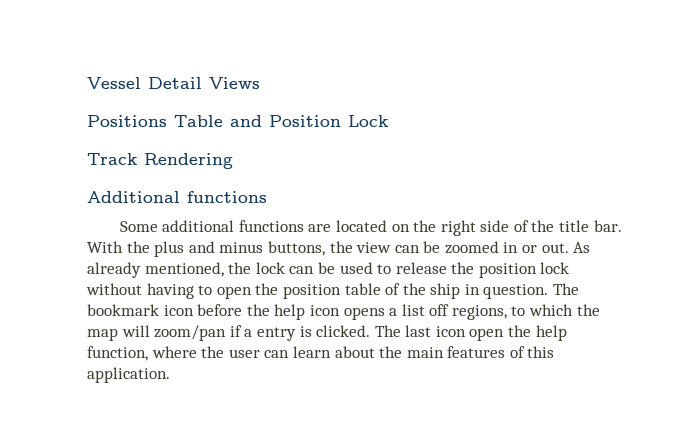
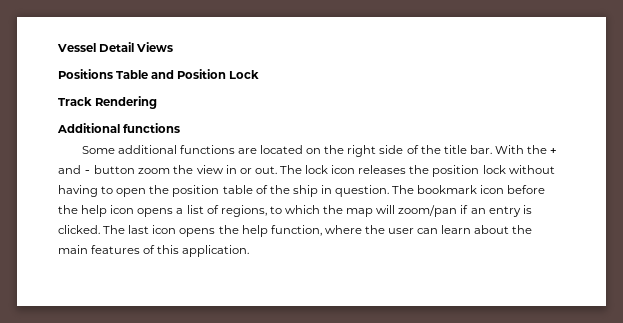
[154,241,591,257] [87,262,447,278] plus and minus buttons, the view can be zoomed in or out. As already mentioned, the lock can be used to release -> [550,148,558,154] [58,165,407,174] + and - button zoom the view in or out. The lock icon releases
[429,304,450,316] off -> [206,205,219,214] of
[244,329,253,337] a -> [470,208,486,214] an
[469,328,505,341] open -> [179,228,216,237] opens

